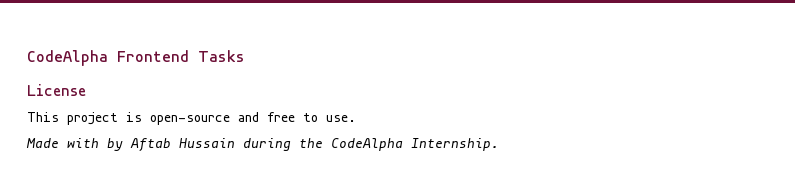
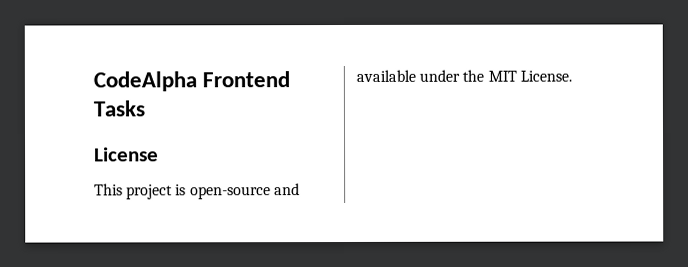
[267,112,356,122] [26,138,499,152] free to use. // Made with by Aftab Hussain during the CodeAlpha Internship. -> [356,69,572,82] available under the MIT License.

